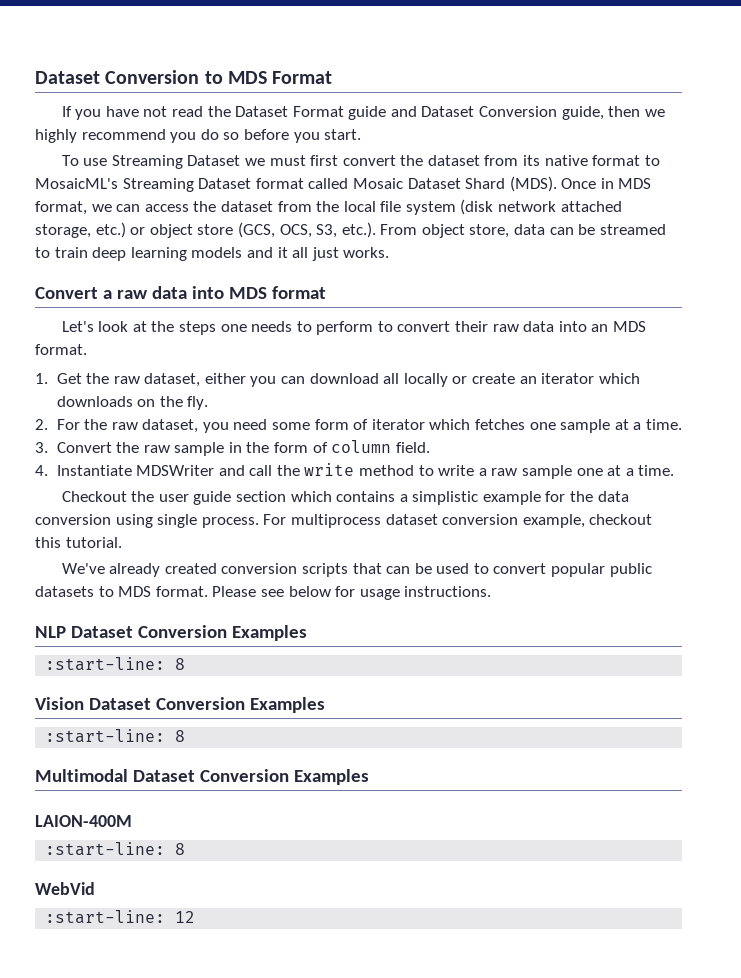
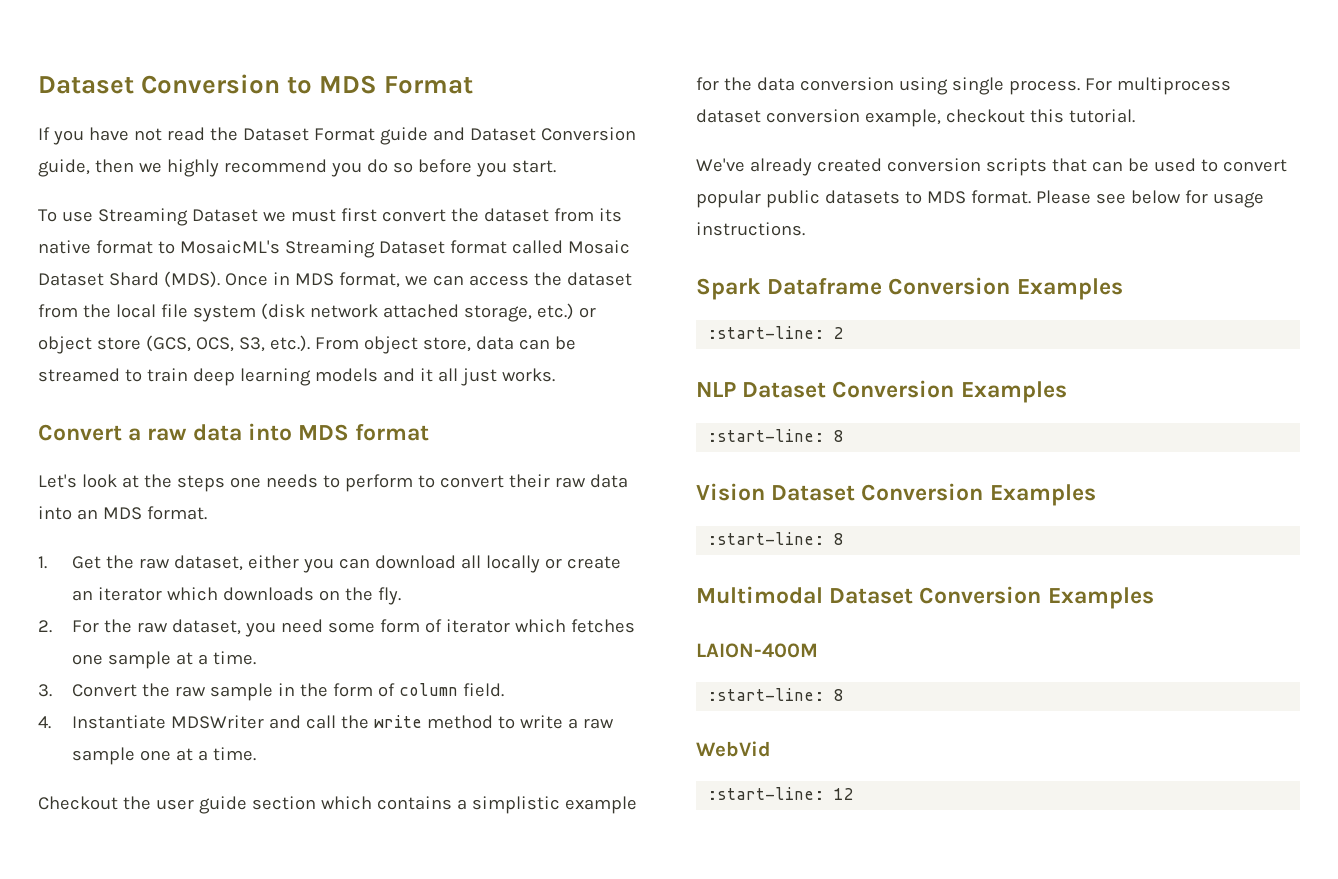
(492, 591) none -> [696,277,1123,300] [707,326,845,339] // Spark Dataframe Conversion Examples // :start-line: 2

